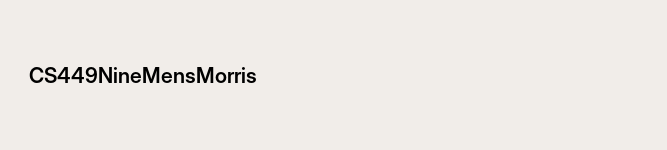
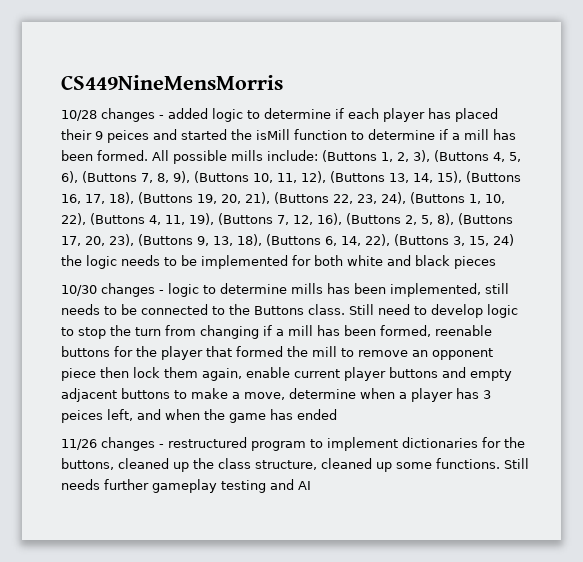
(257, 75) none -> [61,108,498,122] [61,129,516,143] [61,150,521,164] [61,171,521,183] [61,192,505,204] [61,213,513,225] [61,234,514,246] [61,255,496,269] [61,283,509,297] [61,304,518,318] [61,325,492,339] [61,346,493,360] [61,367,512,381] [61,388,491,402] [61,409,337,423] [61,437,525,451] [61,458,529,472] [61,479,311,493] // 10/28 changes - added logic to determine if each player has placed their 9 peices and started the isMill function to determine if a mill has been formed. All possible mills include: (Buttons 1, 2, 3), (Buttons 4, 5, 6), (Buttons 7, 8, 9), (Buttons 10, 11, 12), (Buttons 13, 14, 15), (Buttons 16, 17, 18), (Buttons 19, 20, 21), (Buttons 22, 23, 24), (Buttons 1, 10, 22), (Buttons 4, 11, 19), (Buttons 7, 12, 16), (Buttons 2, 5, 8), (Buttons 17, 20, 23), (Buttons 9, 13, 18), (Buttons 6, 14, 22), (Buttons 3, 15, 24) the logic needs to be implemented for both white and black pieces // 10/30 changes - logic to determine mills has been implemented, still needs to be connected to the Buttons class. Still need to develop logic to stop the turn from changing if a mill has been formed, reenable buttons for the player that formed the mill to remove an opponent piece then lock them again, enable current player buttons and empty adjacent buttons to make a move, determine when a player has 3 peices left, and when the game has ended // 11/26 changes - restructured program to implement dictionaries for the buttons, cleaned up the class structure, cleaned up some functions. Still needs further gameplay testing and AI

